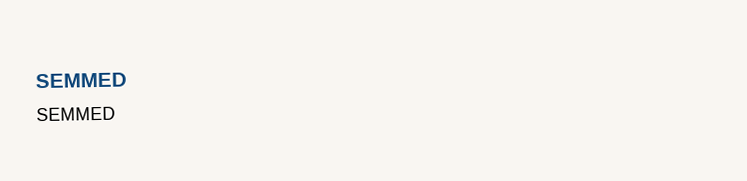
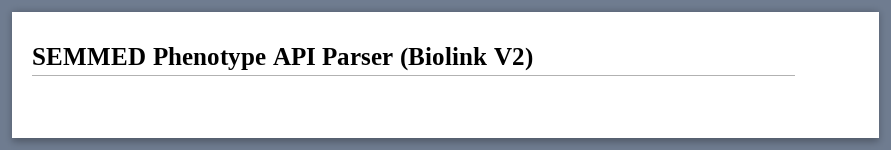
[35,72,127,89] [36,106,116,122] SEMMED // SEMMED -> [32,47,533,71] SEMMED Phenotype API Parser (Biolink V2)

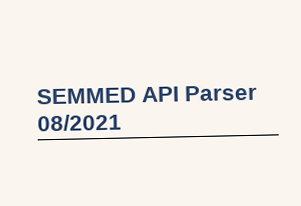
[152,47,266,70] Phenotype -> (136, 96) none
[400,47,533,71] (Biolink V2) -> [37,113,122,132] 08/2021

